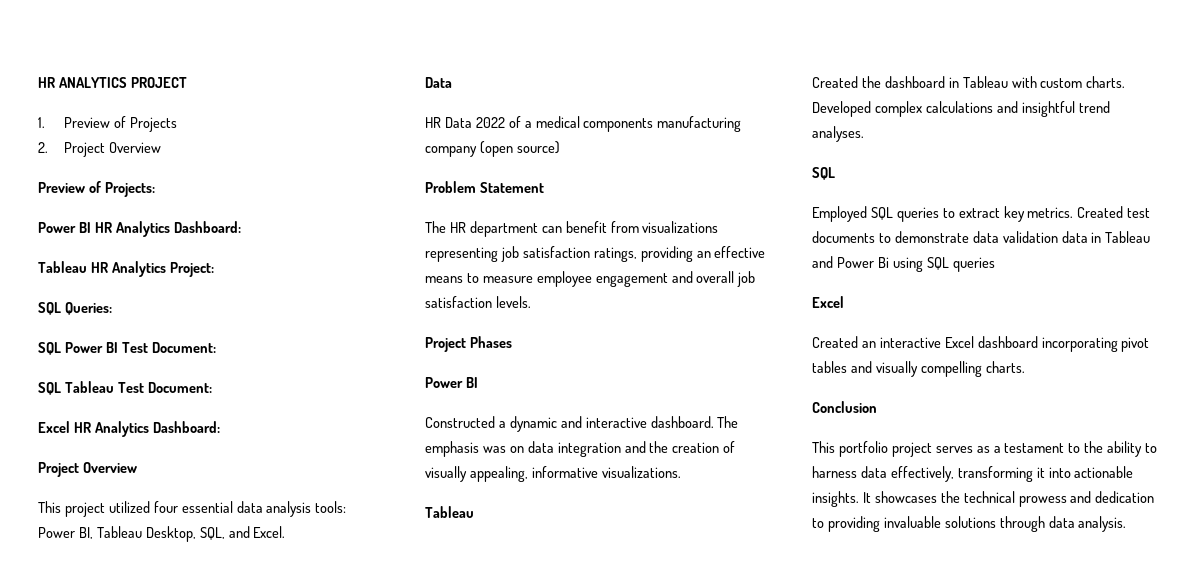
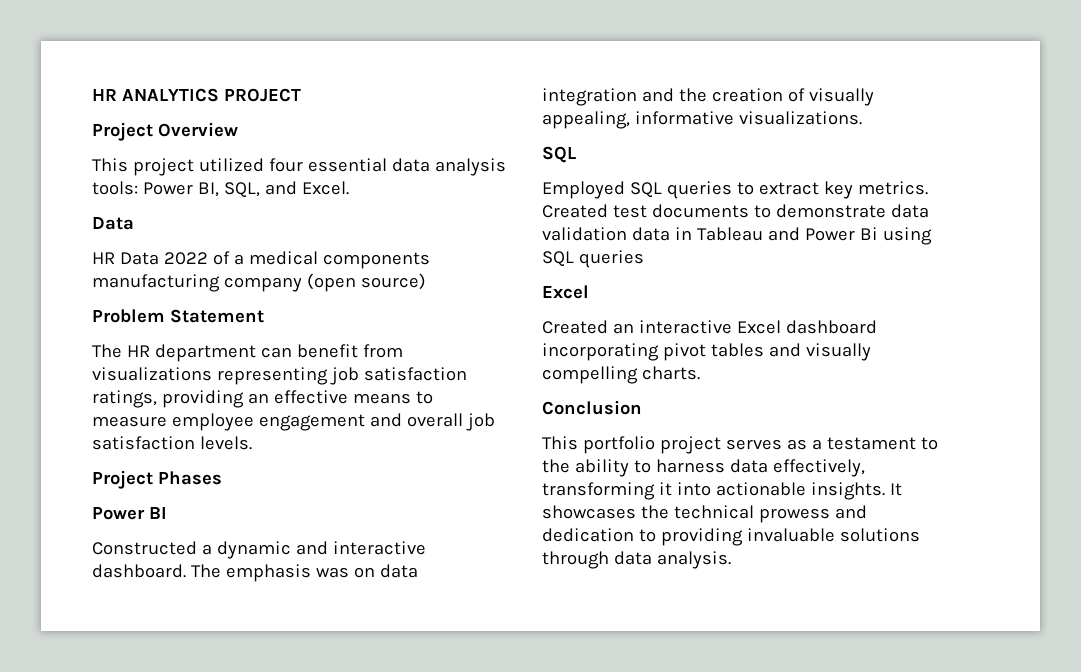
[38,116,177,132] [38,142,161,157] [38,181,155,197] [38,221,241,237] [38,261,214,277] [38,302,112,315] [38,342,216,355] [38,381,212,395] [38,421,220,437] // 1. Preview of Projects // 2. Project Overview // Preview of Projects: // Power BI HR Analytics Dashboard: // Tableau HR Analytics Project: // SQL Queries: // SQL Power BI Test Document: // SQL Tableau Test Document: // Excel HR Analytics Dashboard: -> (301, 95) none
[96,526,196,542] Tableau Desktop, -> (219, 189) none
[425,506,474,518] [812,76,1126,88] [812,101,1110,117] [812,126,864,142] // Tableau // Created the dashboard in Tableau with custom charts. Developed complex calculations and insightful trend analyses. -> (862, 118) none

